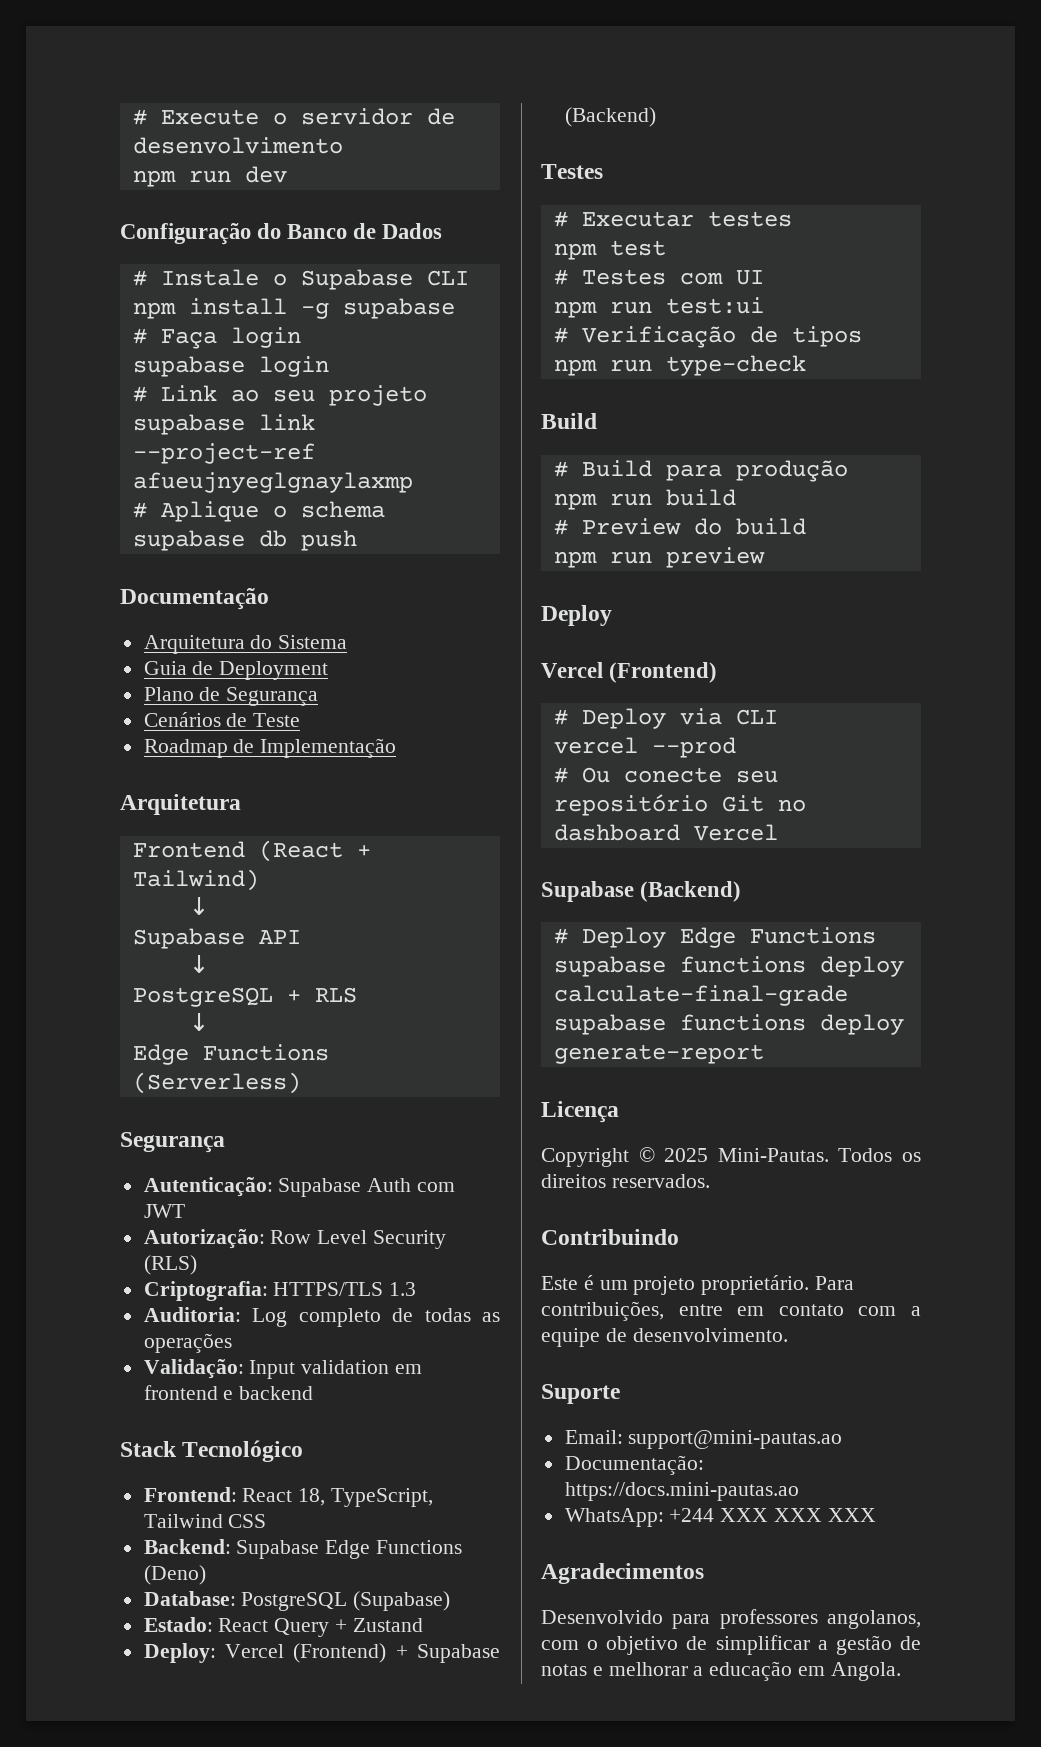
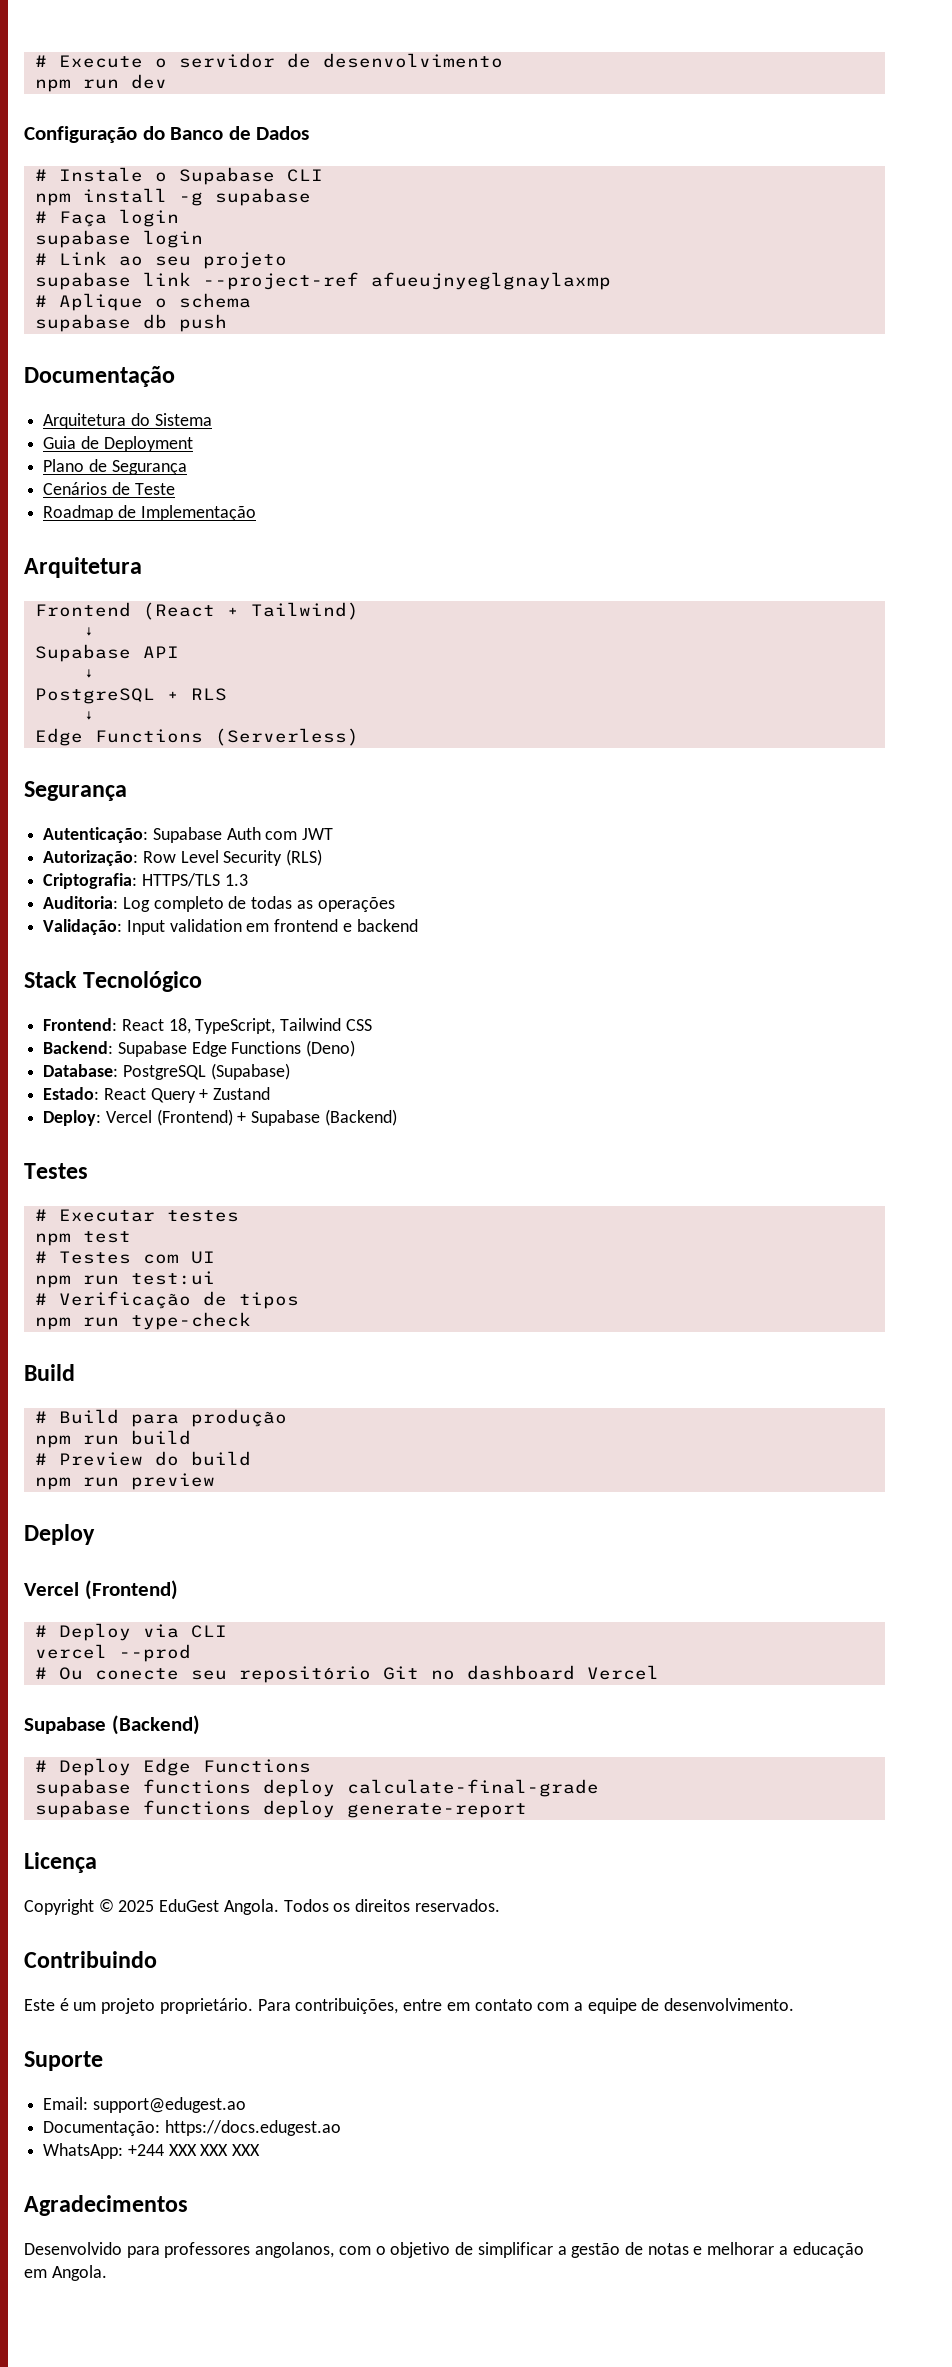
[717,1148,829,1162] Mini-Pautas. -> [159,1899,279,1915] EduGest Angola.
[628,1430,843,1449] support@mini-pautas.ao -> [92,2097,246,2113] support@edugest.ao
[564,1482,799,1501] https://docs.mini-pautas.ao -> [164,2120,341,2136] https://docs.edugest.ao

